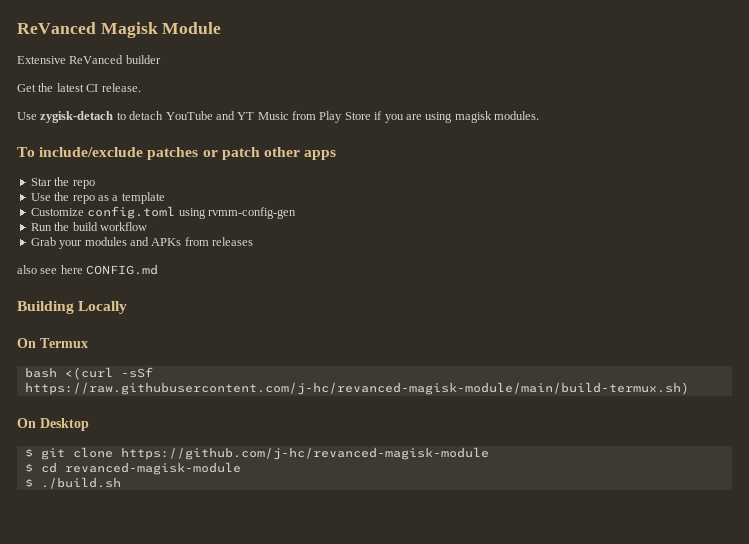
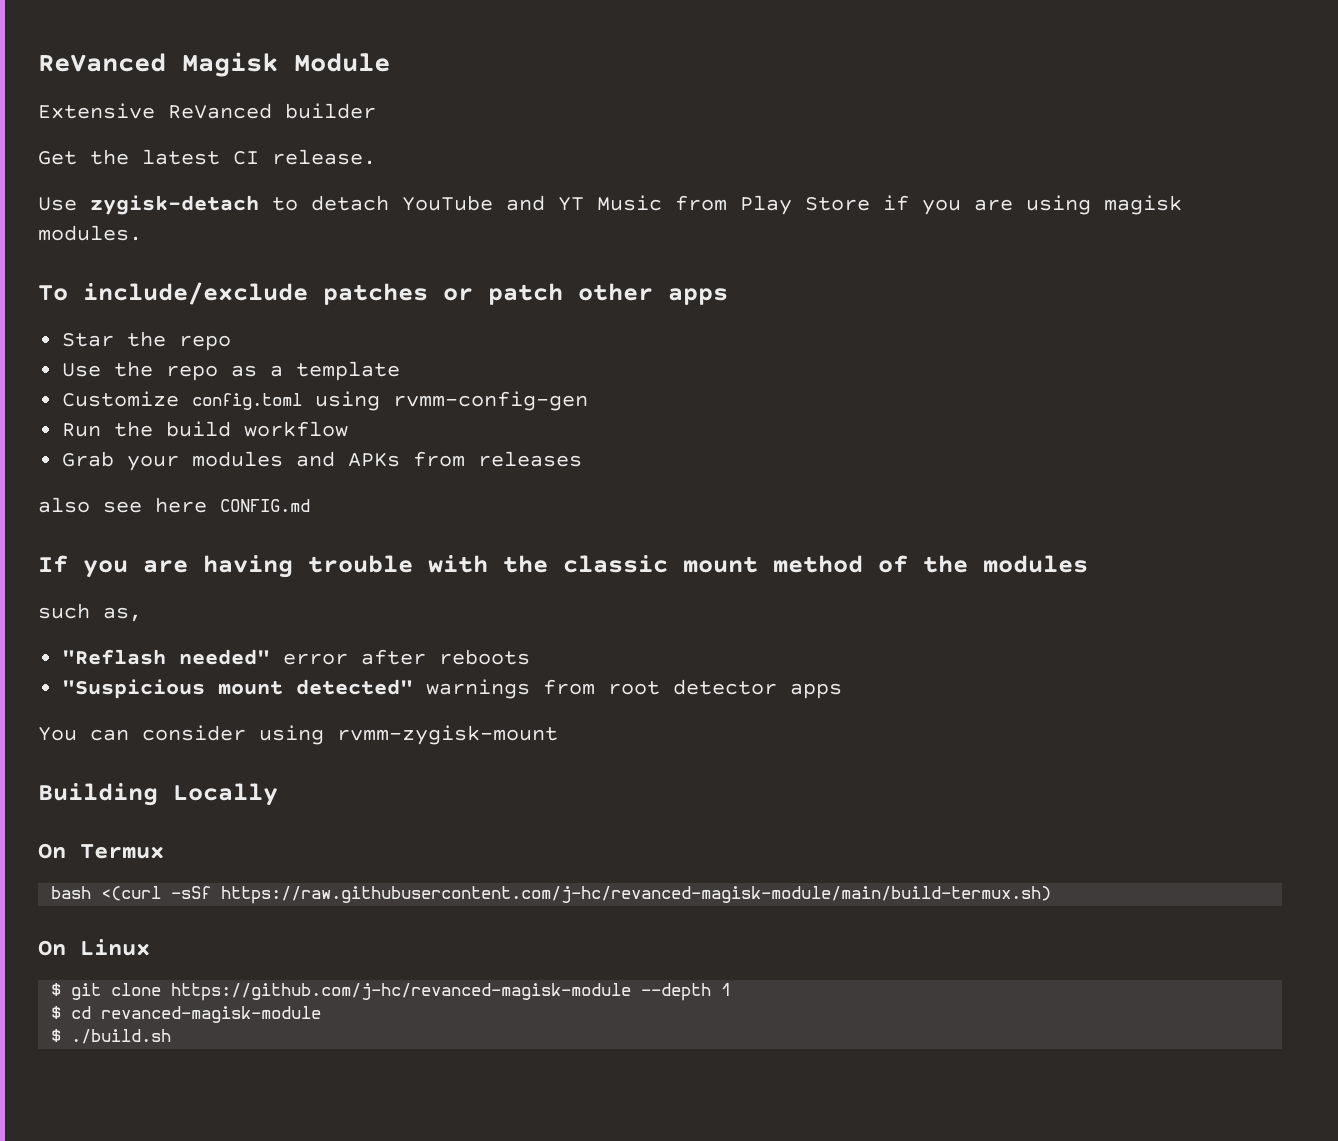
(159, 269) none -> [38,555,1088,578] [38,603,142,622] [62,649,531,665] [62,679,843,699] [38,725,558,745] // If you are having trouble with the classic mount method of the modules // such as, // "Reflash needed" error after reboots // "Suspicious mount detected" warnings from root detector apps // You can consider using rvmm-zygisk-mount
[40,418,89,431] Desktop -> [80,939,150,956] Linux
(489, 453) none -> [641,983,732,1001] --depth 1

